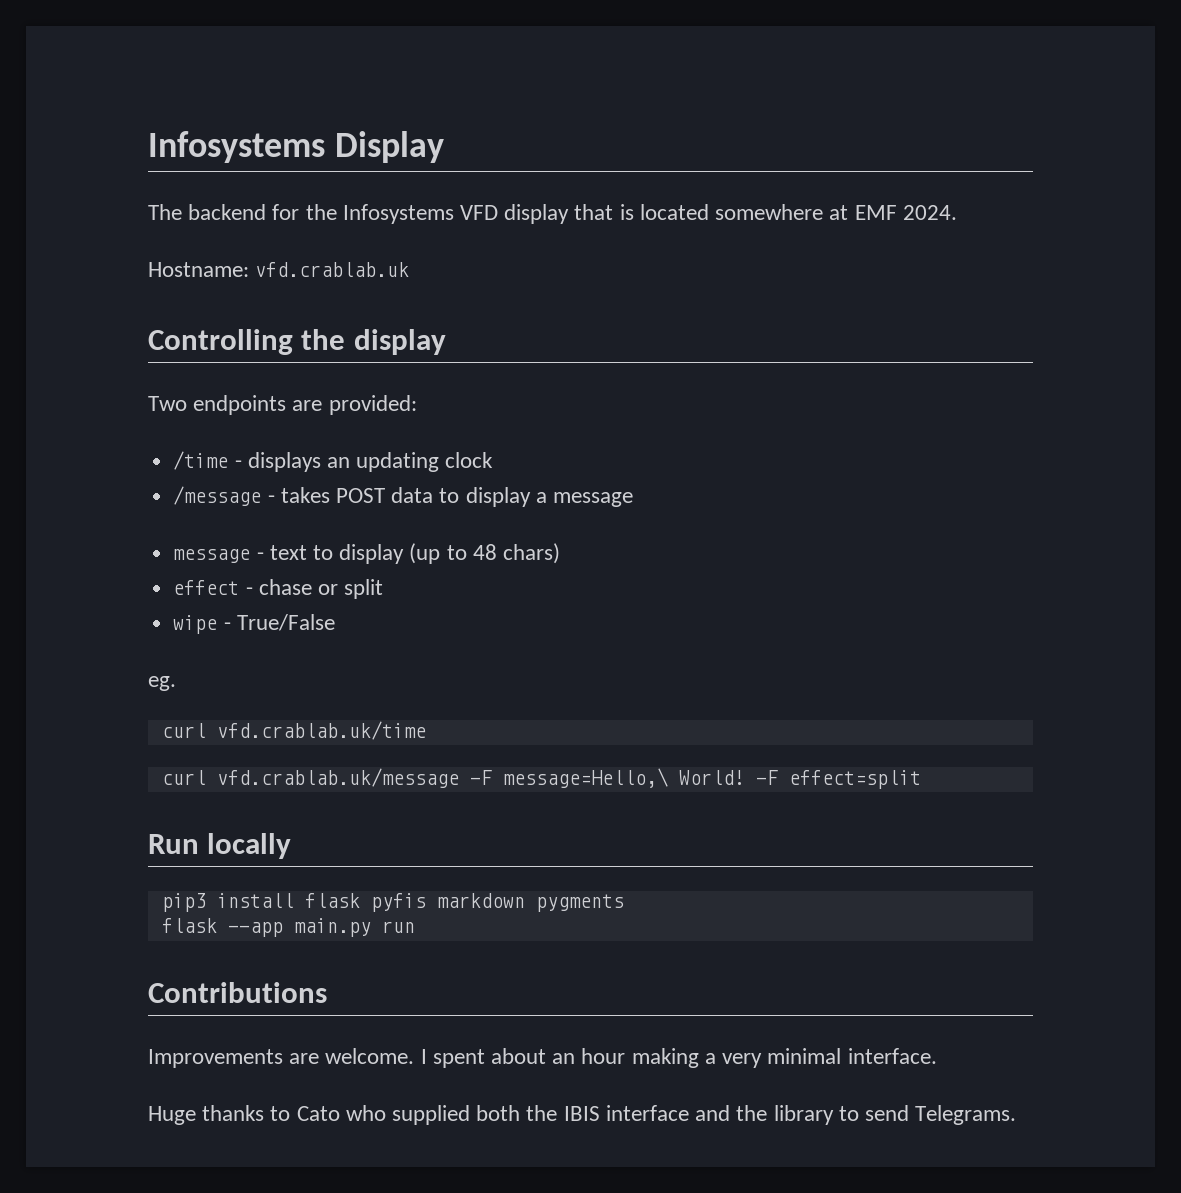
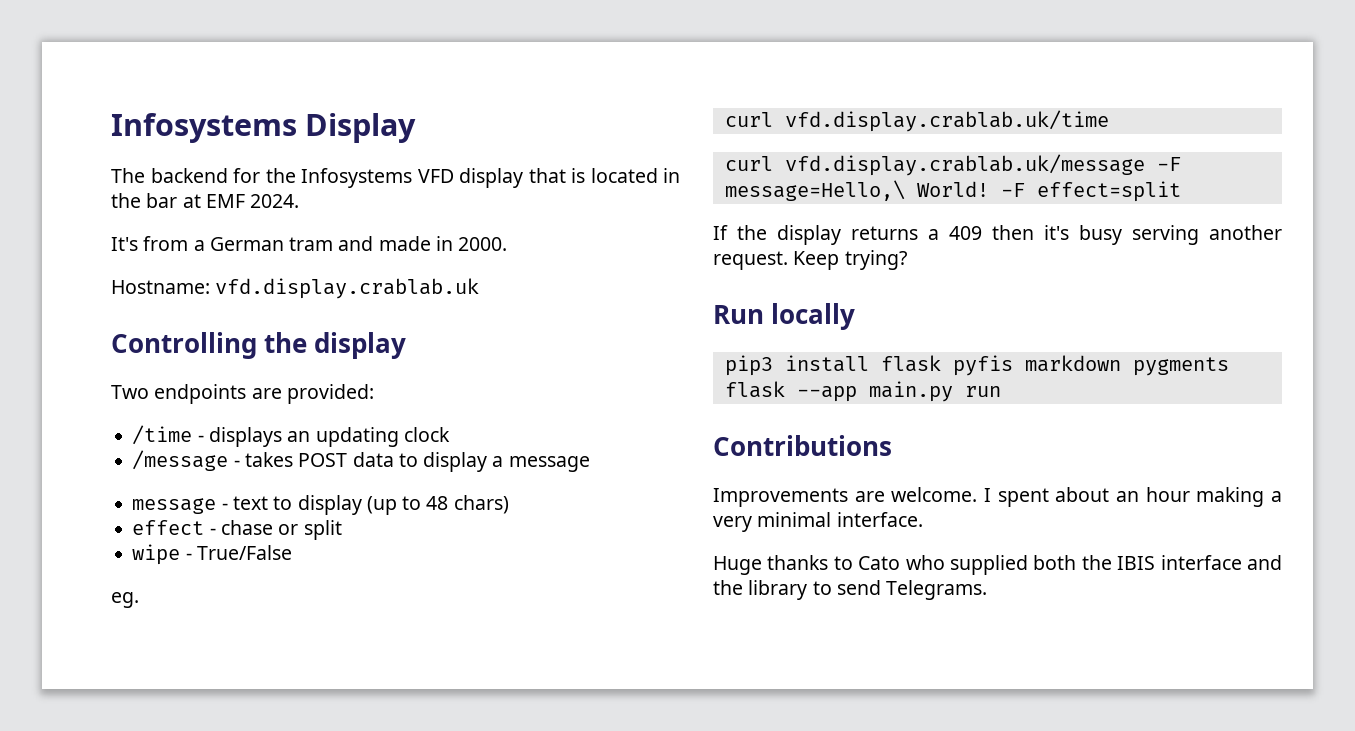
[715,204,824,220] somewhere -> [663,168,680,183] [111,193,178,208] in the bar
(957, 212) none -> [111,236,508,251] // It's from a German tram and made in 2000.
[255,262,410,277] vfd.crablab.uk -> [215,278,480,299] vfd.display.crablab.uk
[216,721,426,740] [161,768,459,788] vfd.crablab.uk/time // curl vfd.crablab.uk/message -> [784,110,1109,132] [724,154,1145,176] vfd.display.crablab.uk/time // curl vfd.display.crablab.uk/message
(921, 779) none -> [713,225,1282,245] [713,250,907,270] // If the display returns a 409 then it's busy serving another request. Keep trying?

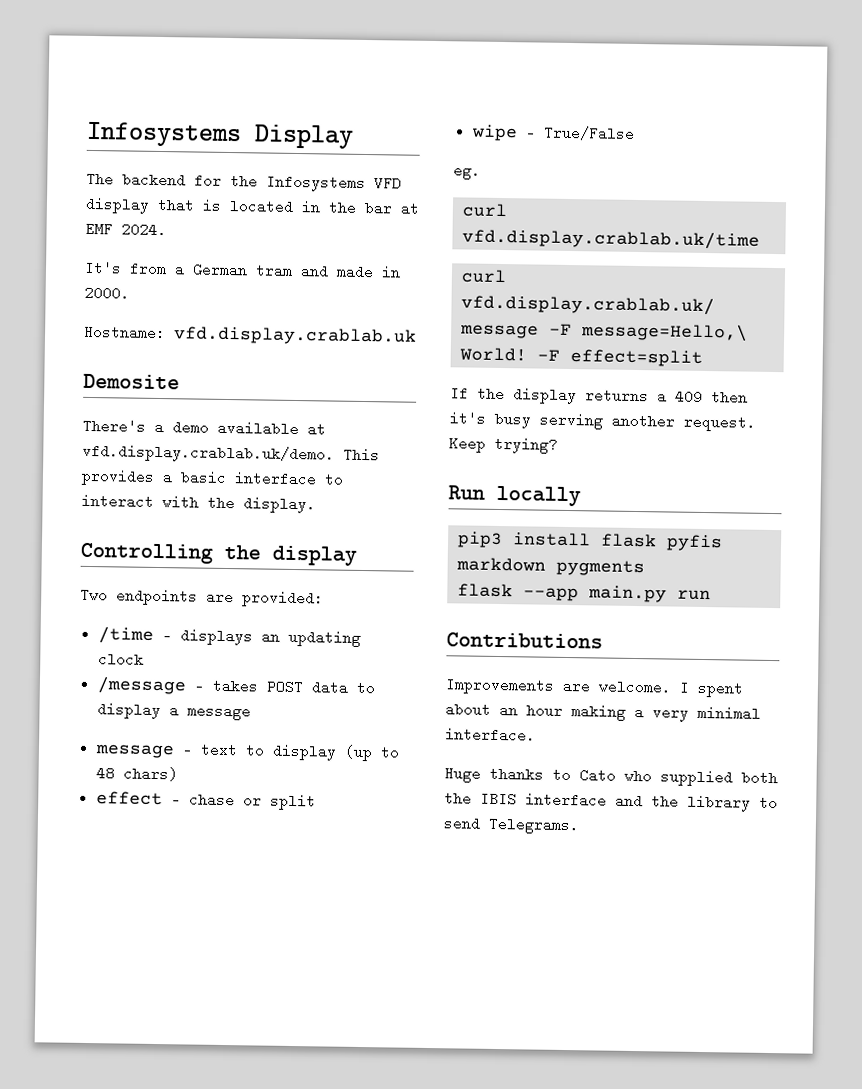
(480, 288) none -> [83,373,180,390] [82,418,326,437] [82,443,380,464] [81,468,344,487] [81,493,316,514] // Demosite // There's a demo available at vfd.display.crablab.uk/demo. This provides a basic interface to interact with the display.

